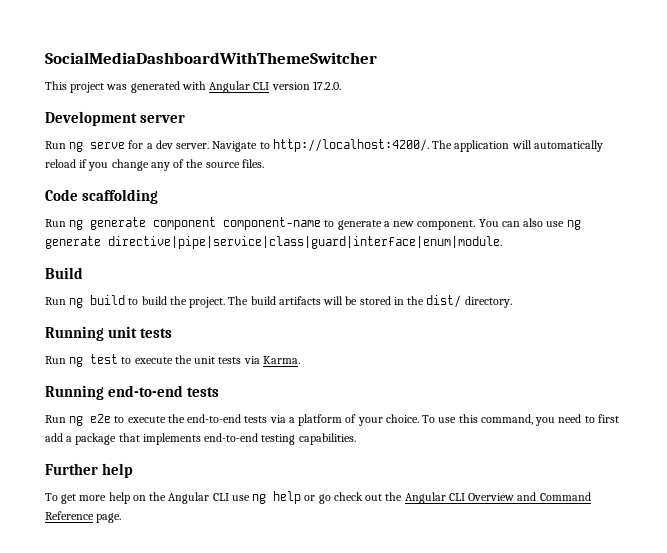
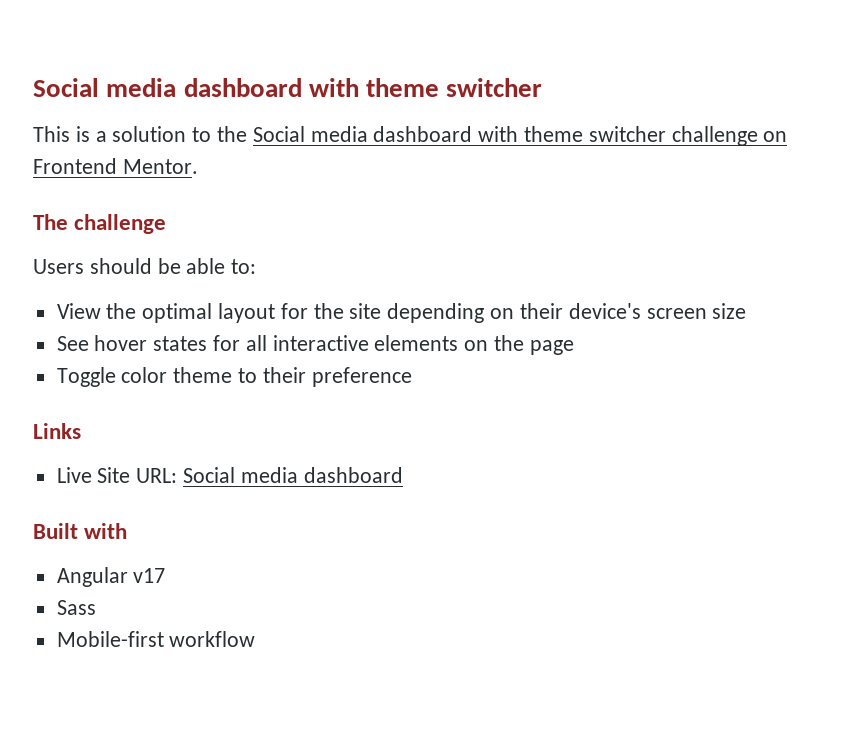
[45,52,377,64] [45,81,341,93] [45,111,186,126] [45,139,603,152] [45,159,264,171] [45,189,159,204] [45,217,581,230] [45,236,502,249] [45,267,83,279] [45,295,512,308] [45,326,173,341] [45,354,300,367] [45,385,220,400] [45,414,619,426] [45,433,356,445] [45,463,134,478] [45,491,591,504] [45,511,122,523] SocialMediaDashboardWithThemeSwitcher // This project was generated with Angular CLI version 17.2.0. // Development server // Run ng serve for a dev server. Navigate to http://localhost:4200/. The application will automatically reload if you change any of the source files. // Code scaffolding // Run ng generate component component-name to generate a new component. You can also use ng generate directive|pipe|service|class|guard|interface|enum|module. // Build // Run ng build to build the project. The build artifacts will be stored in the dist/ directory. // Running unit tests // Run ng test to execute the unit tests via Karma. // Running end-to-end tests // Run ng e2e to execute the end-to-end tests via a platform of your choice. To use this command, you need to first add a package that implements end-to-end testing capabilities. // Further help // To get more help on the Angular CLI use ng help or go check out the Angular CLI Overview and Command Reference page. -> [33,78,543,97] [33,126,788,146] [33,158,198,174] [33,214,167,234] [33,258,257,274] [56,303,747,323] [56,335,574,355] [56,367,412,387] [33,423,81,439] [56,467,403,483] [33,523,128,539] [56,567,166,587] [56,600,96,615] [56,631,256,647] Social media dashboard with theme switcher // This is a solution to the Social media dashboard with theme switcher challenge on Frontend Mentor. // The challenge // Users should be able to: // View the optimal layout for the site depending on their device's screen size // See hover states for all interactive elements on the page // Toggle color theme to their preference // Links // Live Site URL: Social media dashboard // Built with // Angular v17 // Sass // Mobile-first workflow

